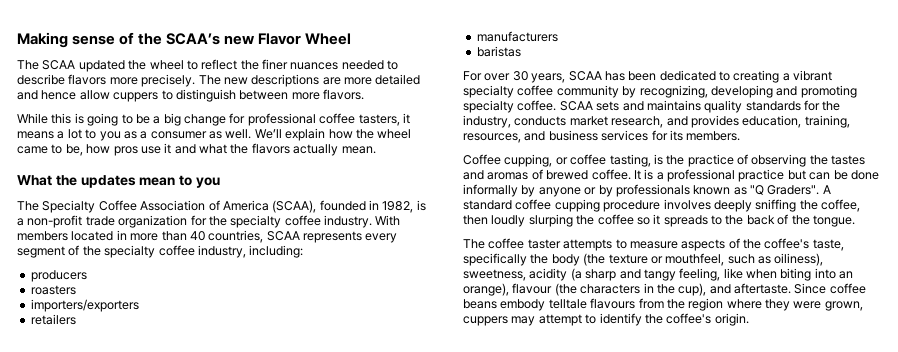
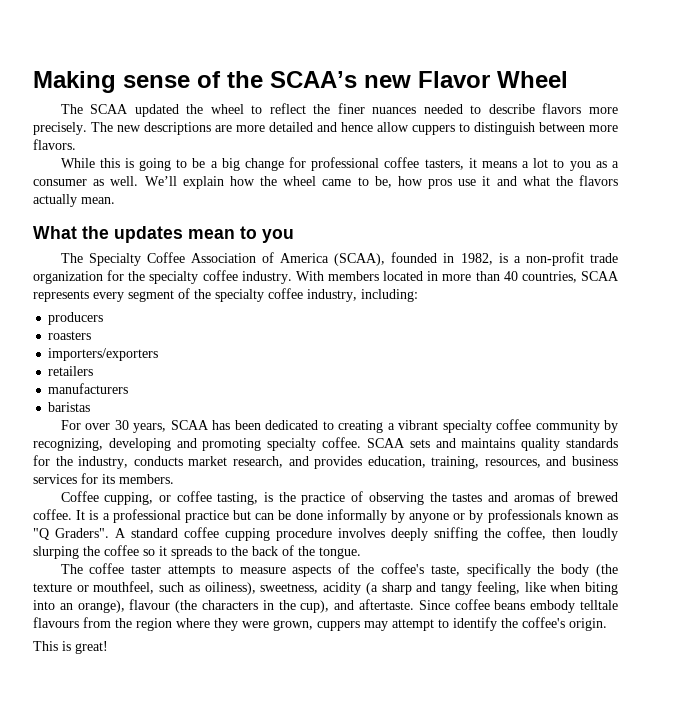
(749, 319) none -> [33,641,108,654] // This is great!

